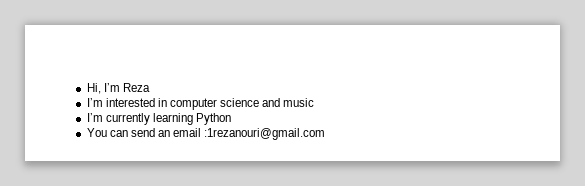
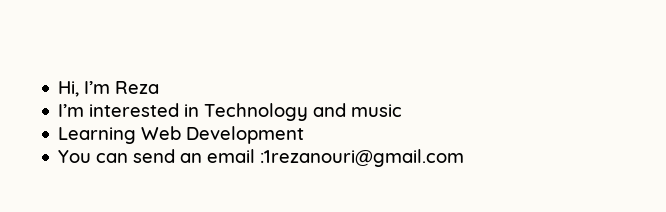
[169,98,260,110] computer science -> [204,103,309,121] Technology
[86,113,231,125] I’m currently learning Python -> [58,126,305,144] Learning Web Development

